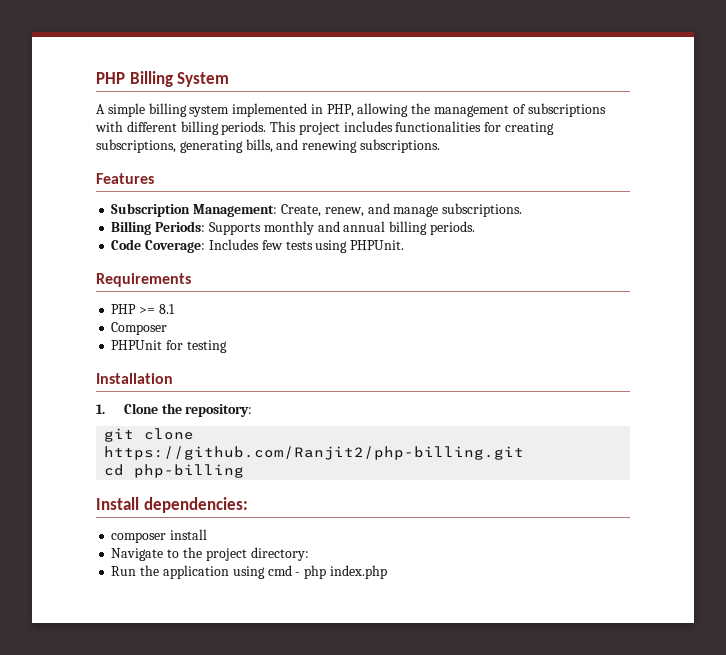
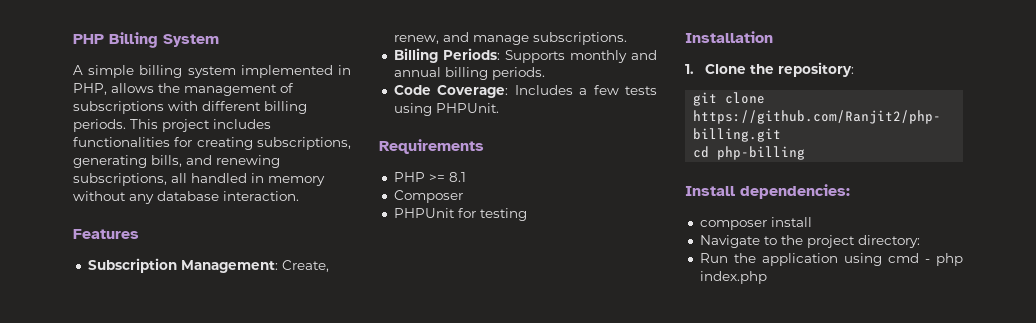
[357,103,409,117] allowing -> [111,83,154,93] allows
[359,139,440,153] subscriptions. -> [73,173,325,186] [73,191,299,204] subscriptions, all handled in memory without any database interaction.
(259, 244) none -> [579,88,588,95] a

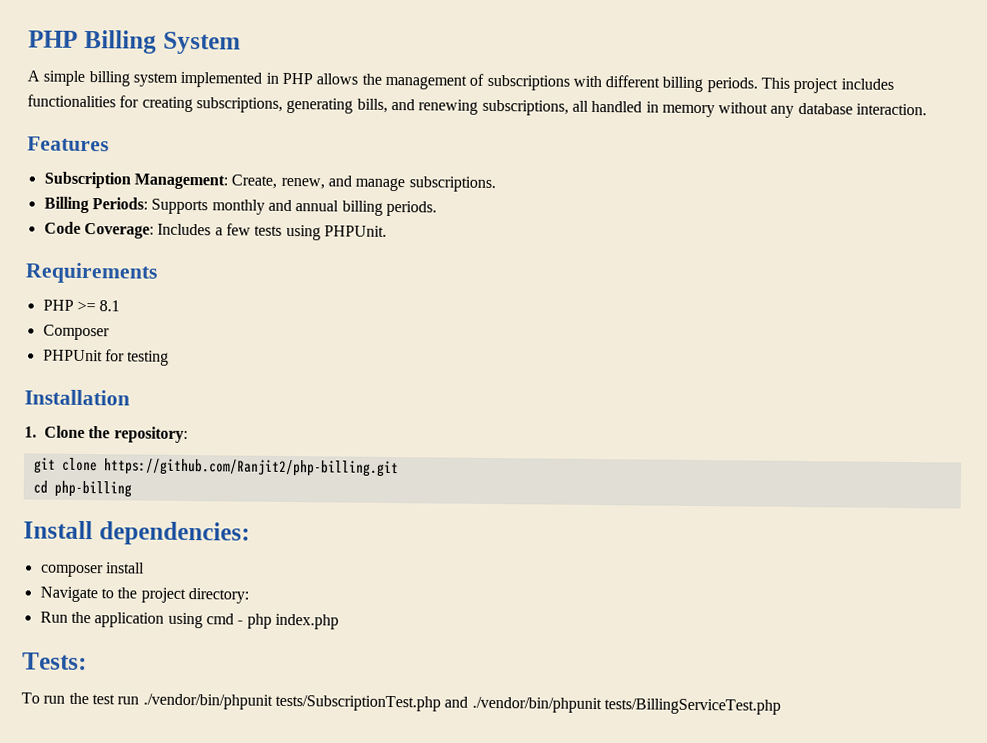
[73,83,107,95] PHP, -> [281,72,313,85] PHP
(767, 277) none -> [22,652,87,671] [21,692,781,715] // Tests: // To run the test run ./vendor/bin/phpunit tests/SubscriptionTest.php and ./vendor/bin/phpunit tests/BillingServiceTest.php

